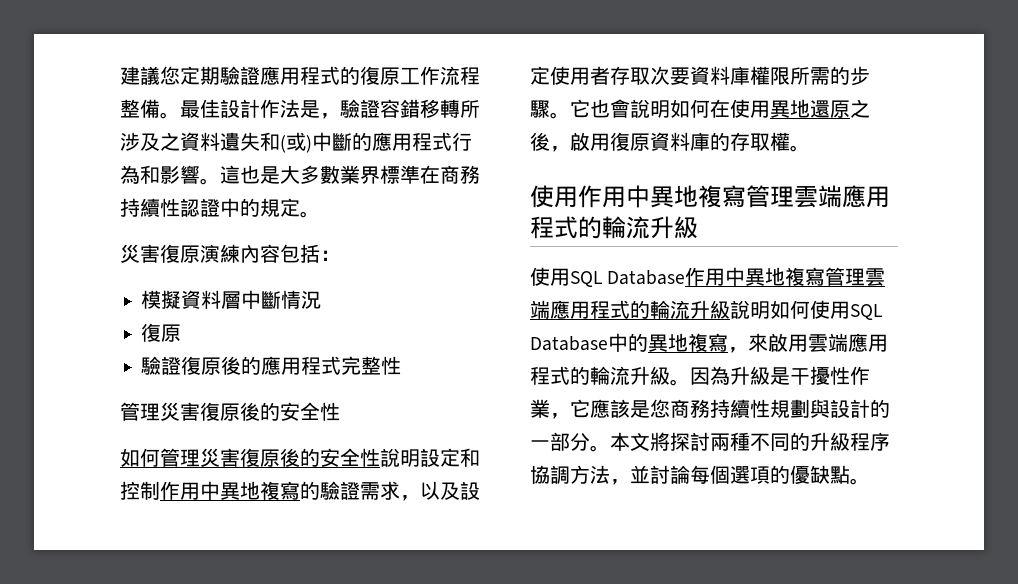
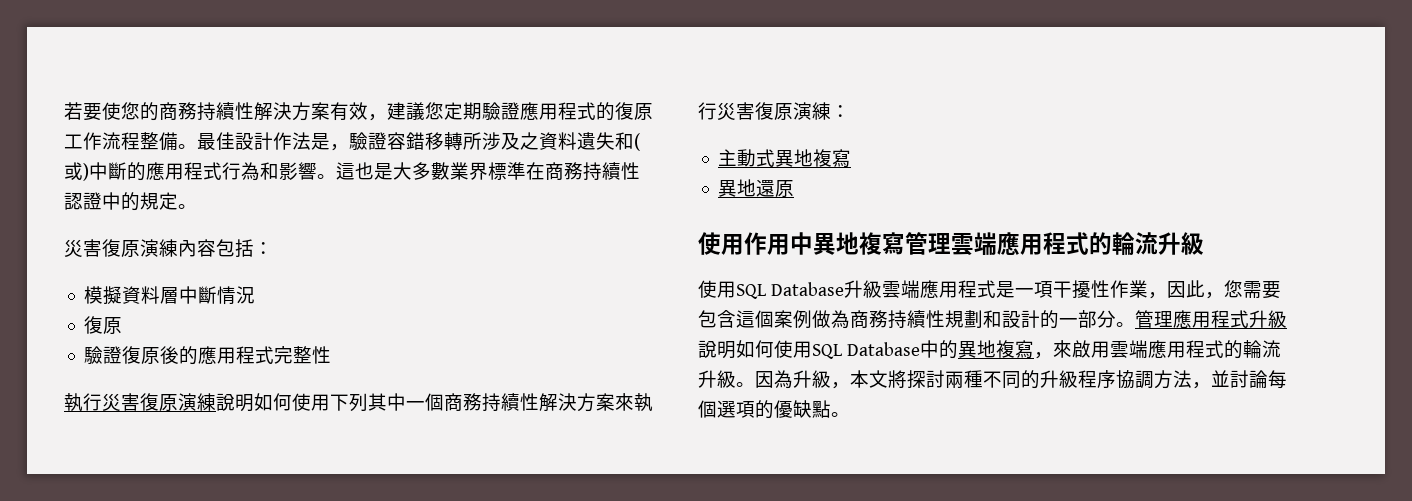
(120, 75) none -> [64,102,387,121] 若要使您的商務持續性解決方案有效，
[120,402,340,421] [120,448,480,467] [120,481,480,501] [530,66,870,86] [530,99,870,119] [530,132,810,152] 管理災害復原後的安全性 // 如何管理災害復原後的安全性說明設定和控制作用中異地複寫的驗證需求，以及設定使用者存取次要資料庫權限所需的步驟。它也會說明如何在使用異地還原之後，啟用復原資料庫的存取權。 -> [64,393,653,412] [698,102,850,120] [718,149,852,168] [718,179,795,197] 執行災害復原演練說明如何使用下列其中一個商務持續性解決方案來執行災害復原演練： // 主動式異地複寫 // 異地還原
[685,267,886,286] [530,300,690,319] 作用中異地複寫管理雲端應用程式的輪流 -> [843,280,1281,299] [698,310,1249,329] 升級雲端應用程式是一項干擾性作業，因此，您需要包含這個案例做為商務持續性規劃和設計的一部分。管理應用程式
[770,366,870,385] [530,399,890,419] [530,432,610,452] 是干擾性作業，它應該是您商務持續性規劃與設計的一部分。 -> [831,382,850,389] ，

